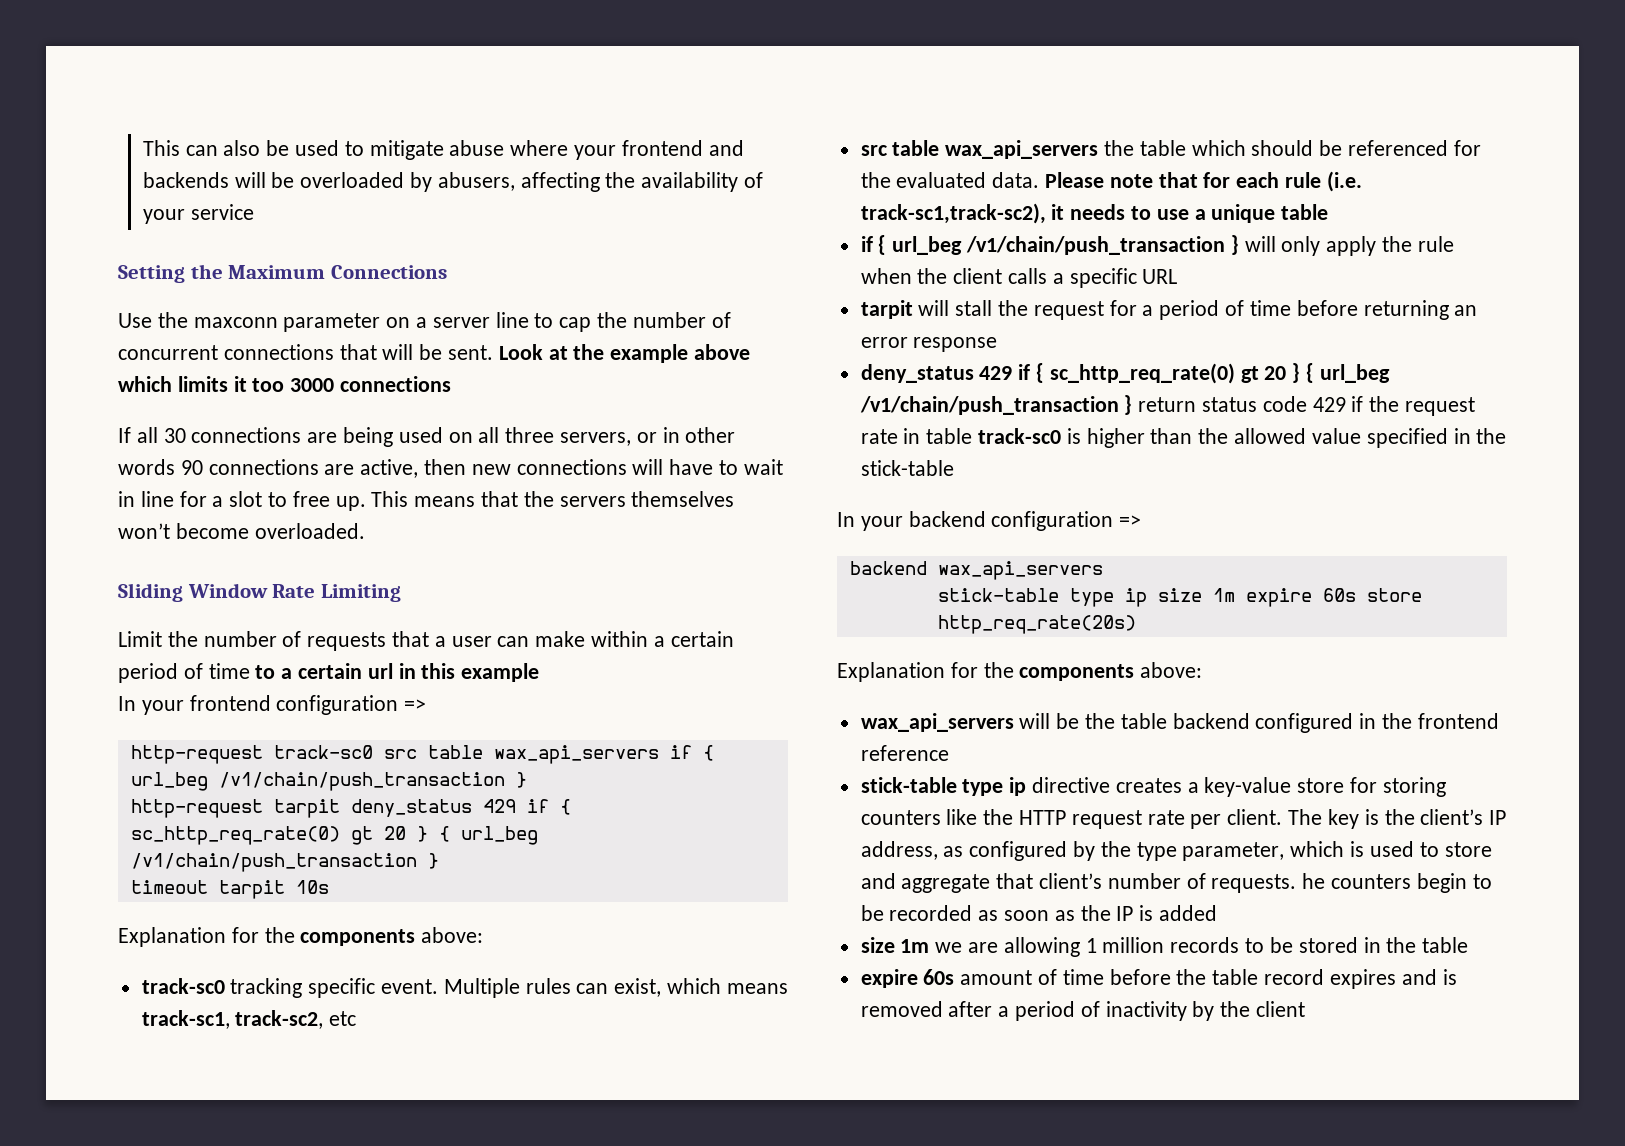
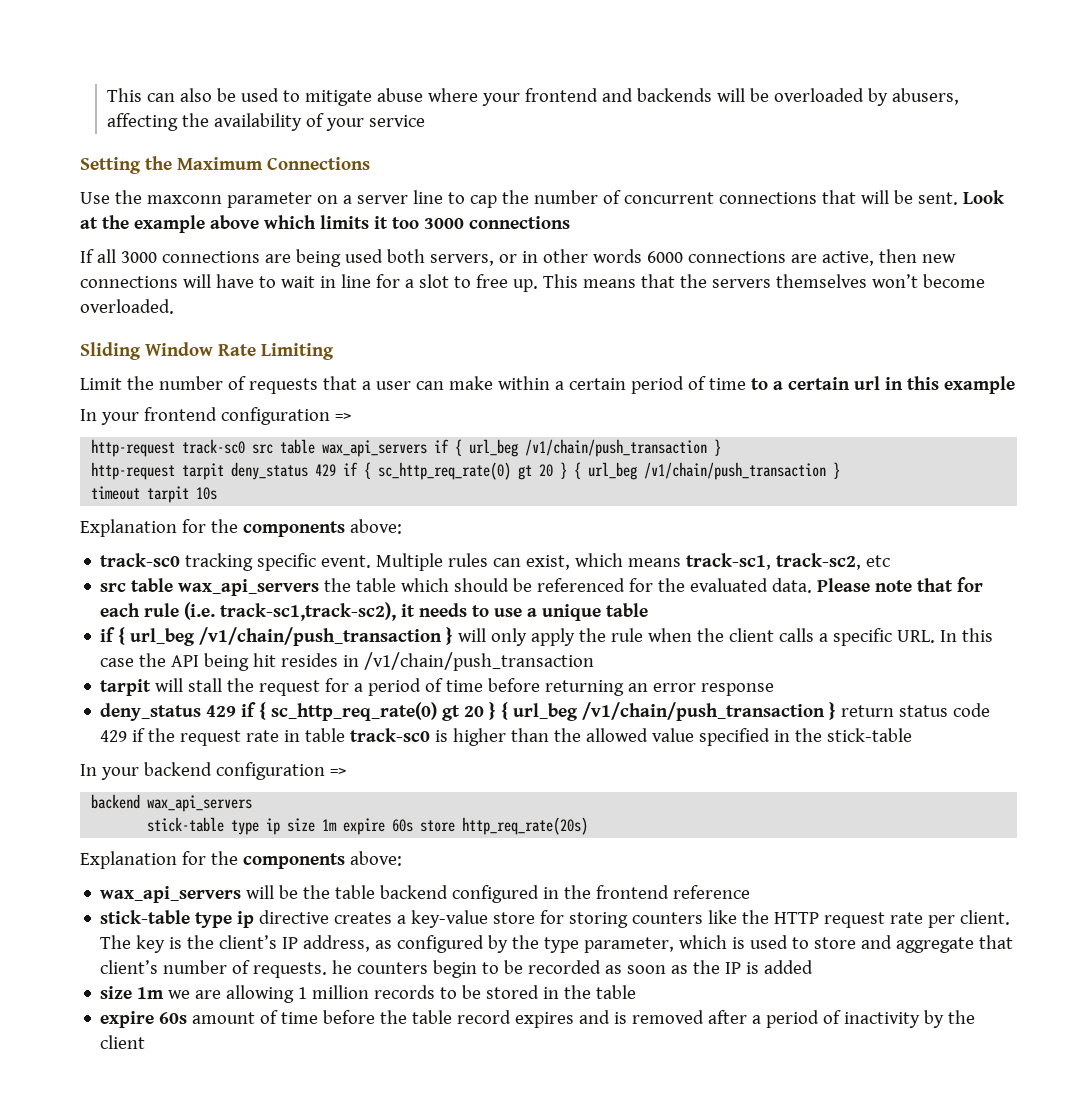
[163,428,186,443] 30 -> [120,251,157,263] 3000
[448,427,555,443] on all three -> [386,249,425,263] both
[180,460,203,475] 90 -> [646,251,683,263] 6000
[1142,269,1178,284] URL -> [897,628,994,643] [100,652,595,671] URL. In this case the API being hit resides in /v1/chain/push_transaction

